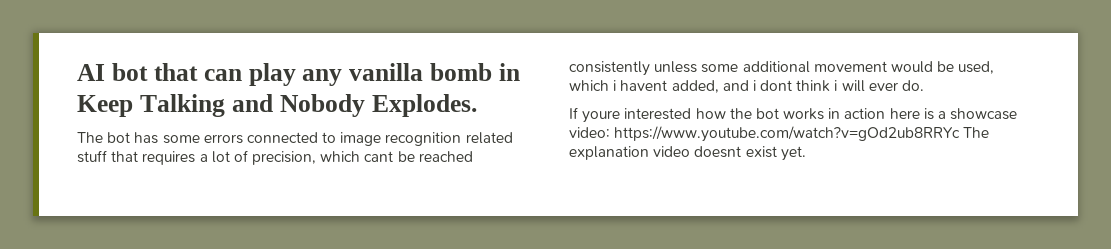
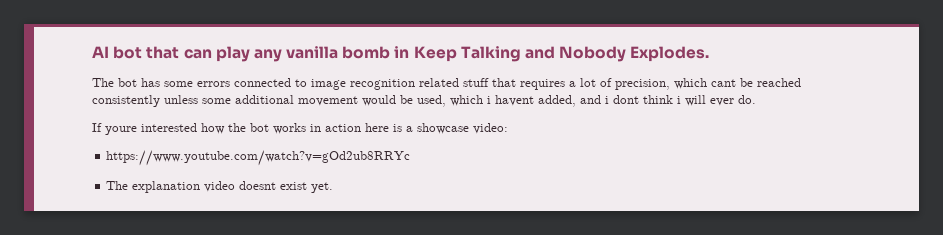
(610, 132) none -> (508, 128) //
(961, 134) none -> (411, 158) //

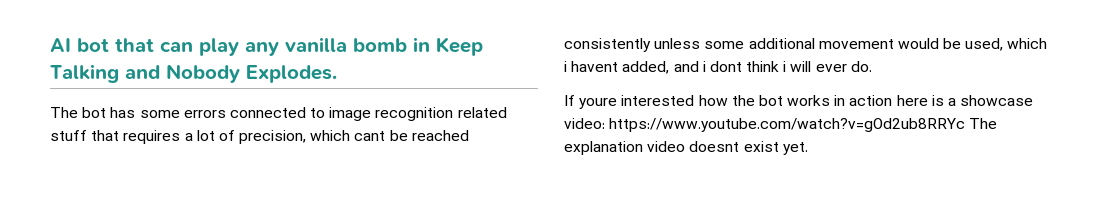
(508, 128) // -> (605, 123) none
(411, 158) // -> (966, 125) none

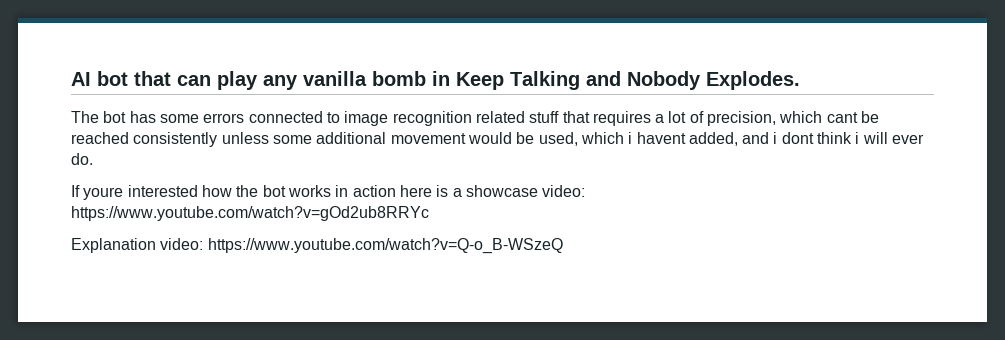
[969,118,998,129] [564,141,808,155] The explanation video doesnt exist yet. -> [71,238,563,254] // Explanation video: https://www.youtube.com/watch?v=Q-o_B-WSzeQ

